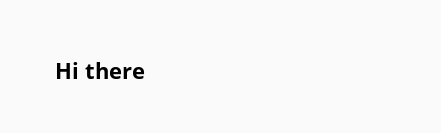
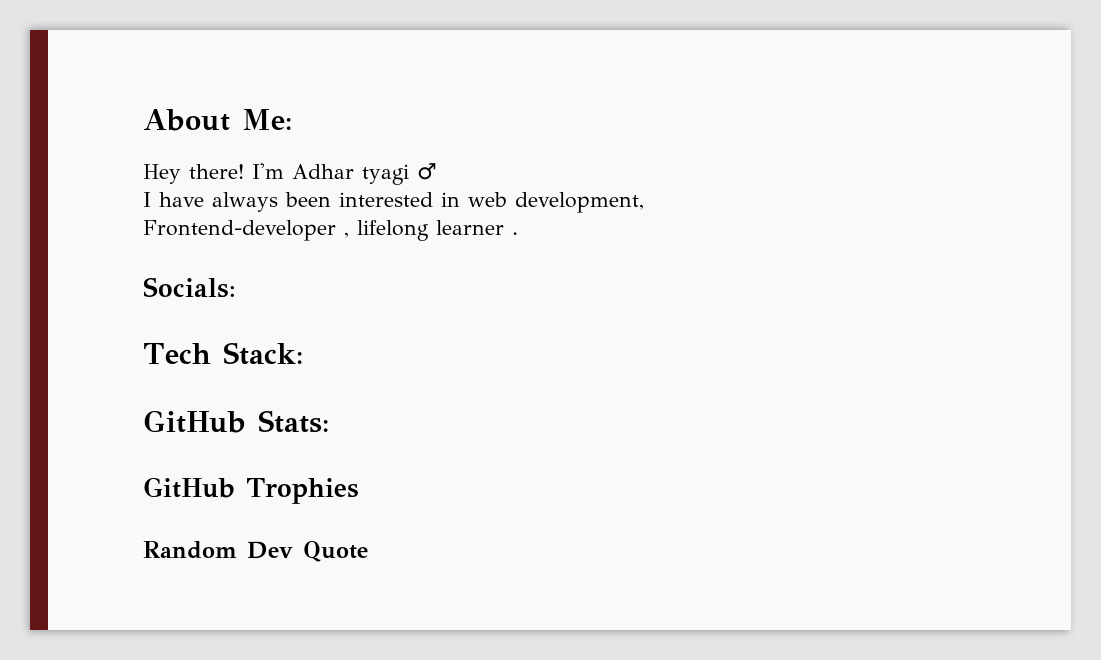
[55,62,145,79] Hi there -> [143,109,292,131] [143,163,437,185] [143,192,644,213] [143,220,518,241] [143,277,236,298] [143,342,303,365] [143,410,329,433] [143,477,359,504] [143,541,368,562] About Me: // Hey there! I'm Adhar tyagi ♂ // I have always been interested in web development, // Frontend-developer , lifelong learner . // Socials: // Tech Stack: // GitHub Stats: // GitHub Trophies // Random Dev Quote

